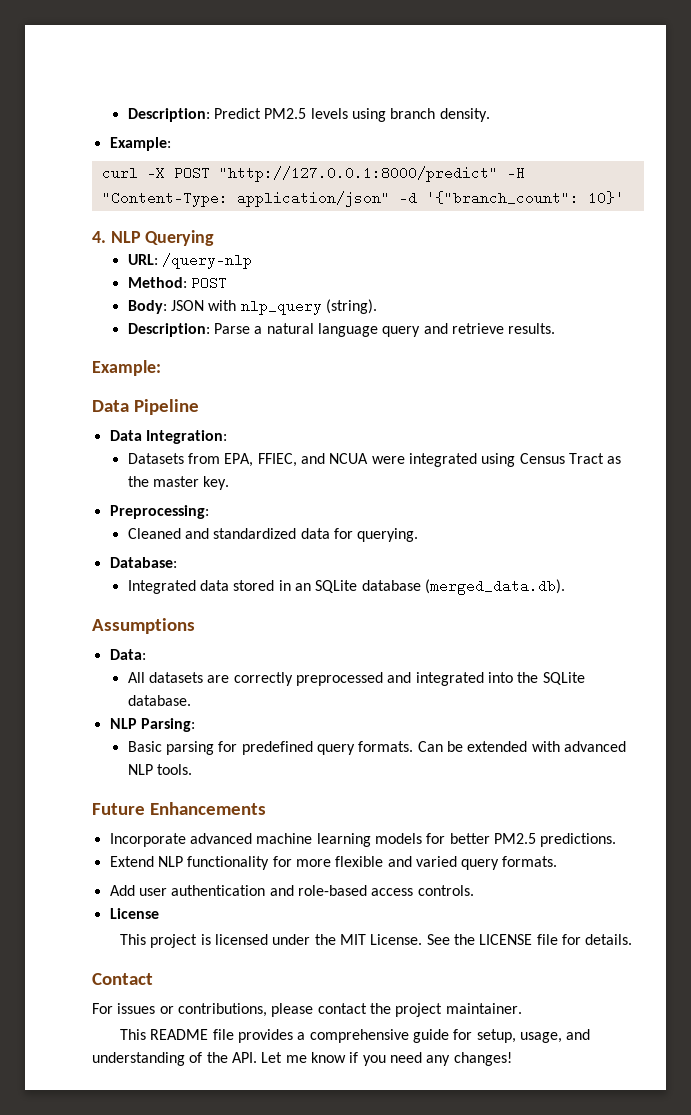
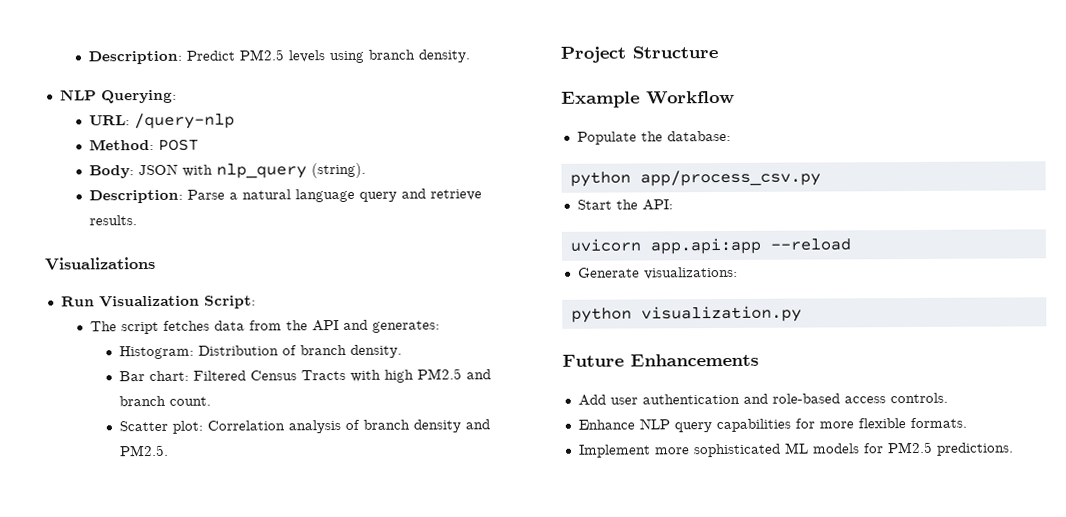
[109,137,171,151] [101,166,525,182] [101,191,624,207] [92,230,215,246] Example: // curl -X POST "http://127.0.0.1:8000/predict" -H "Content-Type: application/json" -d '{"branch_count": 10}' // 4. NLP Querying -> [59,89,177,104] NLP Querying:
[92,360,161,376] [92,399,199,415] [109,430,227,444] [127,453,622,467] [127,476,230,490] [109,505,209,519] [127,528,419,542] [109,557,177,568] [127,579,566,595] [92,618,195,634] [109,649,146,660] [127,672,585,686] [127,695,191,706] [109,718,195,732] [127,741,627,755] [127,764,193,775] [92,802,266,815] [109,833,617,847] [109,856,558,870] Example: // Data Pipeline // Data Integration: // Datasets from EPA, FFIEC, and NCUA were integrated using Census Tract as the master key. // Preprocessing: // Cleaned and standardized data for querying. // Database: // Integrated data stored in an SQLite database (merged_data.db). // Assumptions // Data: // All datasets are correctly preprocessed and integrated into the SQLite database. // NLP Parsing: // Basic parsing for predefined query formats. Can be extended with advanced NLP tools. // Future Enhancements // Incorporate advanced machine learning models for better PM2.5 predictions. // Extend NLP functionality for more flexible and varied query formats. -> [44,256,156,271] [60,295,256,309] [89,319,440,335] [118,344,402,360] [118,368,491,383] [118,395,211,407] [118,419,490,434] [118,444,169,457] [560,46,718,63] [561,90,735,108] [576,130,731,145] [569,169,821,187] [576,199,673,211] [569,237,851,255] [577,266,738,280] [570,305,802,323] [562,353,759,367] Visualizations // Run Visualization Script: // The script fetches data from the API and generates: // Histogram: Distribution of branch density. // Bar chart: Filtered Census Tracts with high PM2.5 and branch count. // Scatter plot: Correlation analysis of branch density and PM2.5. // Project Structure // Example Workflow // Populate the database: // python app/process_csv.py // Start the API: // uvicorn app.api:app --reload // Generate visualizations: // python visualization.py // Future Enhancements
[109,908,159,919] [120,934,633,948] [92,973,153,985] [92,1003,522,1017] [120,1029,591,1043] [92,1052,512,1066] License // This project is licensed under the MIT License. See the LICENSE file for details. // Contact // For issues or contributions, please contact the project maintainer. // This README file provides a comprehensive guide for setup, usage, and understanding of the API. Let me know if you need any changes! -> [577,417,967,433] [577,441,1014,458] Enhance NLP query capabilities for more flexible formats. // Implement more sophisticated ML models for PM2.5 predictions.

